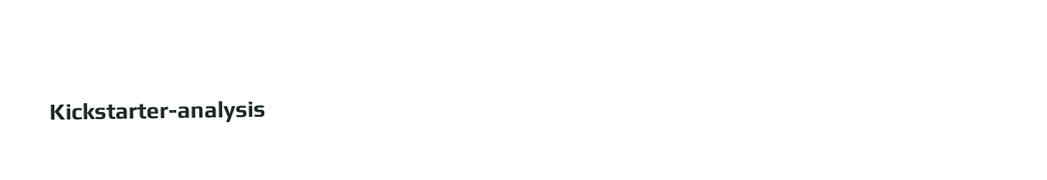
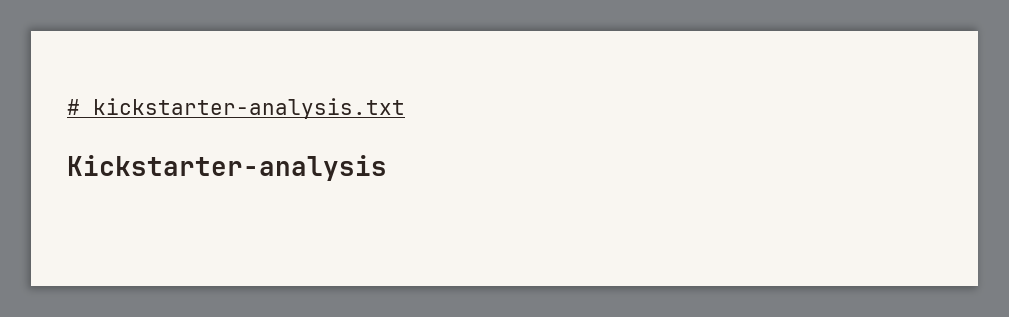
(49, 112) none -> [67,98,405,119] # kickstarter-analysis.txt //

